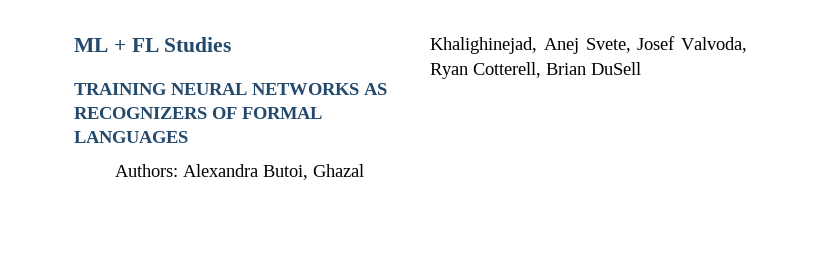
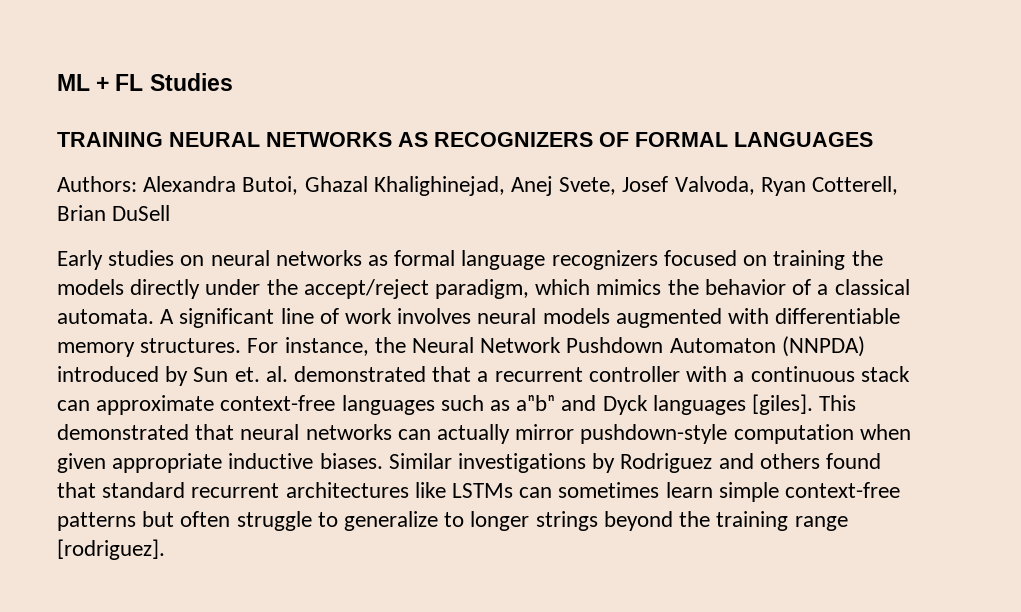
(641, 68) none -> [57,250,883,270] [57,279,910,299] [57,308,901,328] [57,336,865,357] [57,366,910,386] [57,394,857,415] [57,424,911,444] [57,453,882,473] [57,482,901,502] [57,511,848,531] [57,539,165,560] // Early studies on neural networks as formal language recognizers focused on training the models directly under the accept/reject paradigm, which mimics the behavior of a classical automata. A significant line of work involves neural models augmented with differentiable memory structures. For instance, the Neural Network Pushdown Automaton (NNPDA) introduced by Sun et. al. demonstrated that a recurrent controller with a continuous stack can approximate context-free languages such as aⁿbⁿ and Dyck languages [giles]. This demonstrated that neural networks can actually mirror pushdown-style computation when given appropriate inductive biases. Similar investigations by Rodriguez and others found that standard recurrent architectures like LSTMs can sometimes learn simple context-free patterns but often struggle to generalize to longer strings beyond the training range [rodriguez].

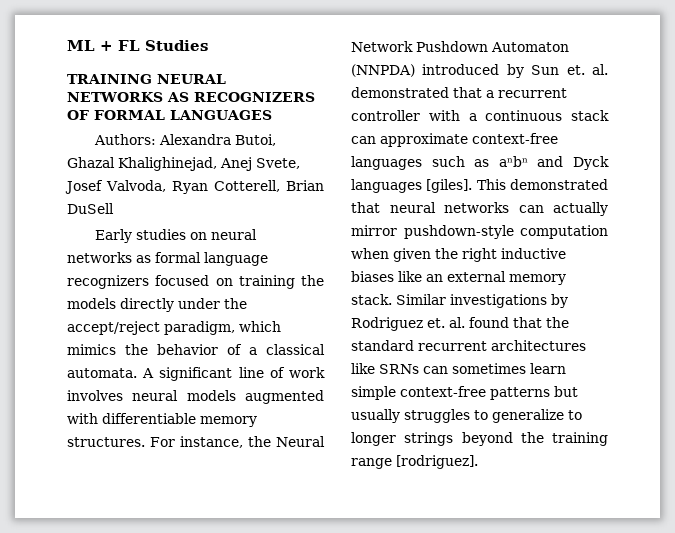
[112,453,383,473] appropriate inductive biases. -> [435,248,566,262] [351,271,566,285] [351,294,392,305] the right inductive biases like an external memory stack.
[718,453,820,469] and others -> [427,317,465,328] et. al.
(96, 490) none -> [546,317,569,328] the
[452,483,514,498] LSTMs -> [379,364,419,374] SRNs
[180,511,312,531] often struggle -> [351,409,470,423] usually struggles

